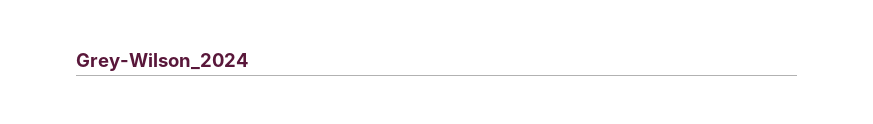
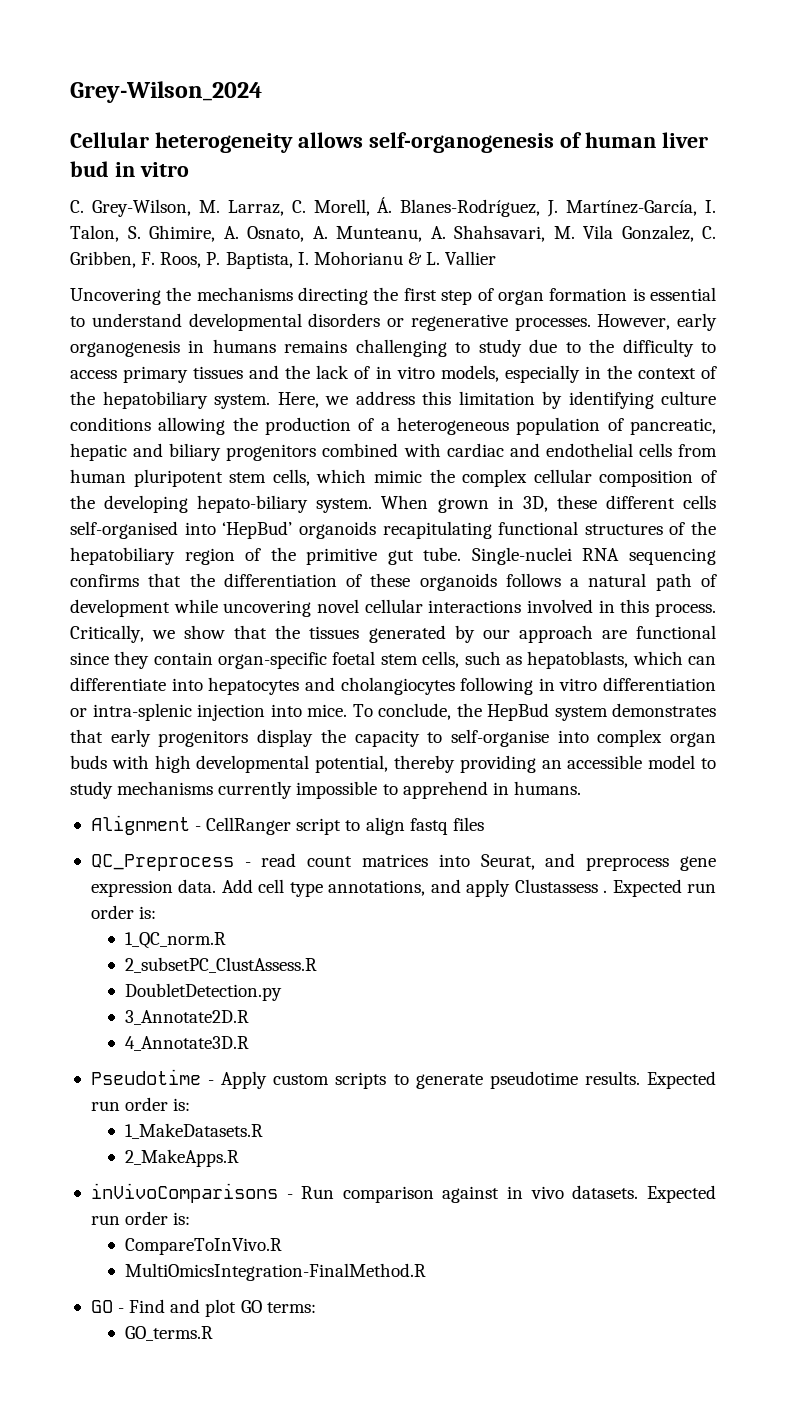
(249, 62) none -> [70,132,708,153] [70,161,189,177] [70,197,716,217] [70,225,716,242] [70,251,497,269] [70,287,717,305] [70,313,717,331] [70,339,716,357] [70,365,717,383] [70,391,716,409] [70,417,716,435] [70,443,718,461] [70,469,718,487] [70,495,717,513] [70,521,716,539] [70,547,716,565] [70,573,717,591] [70,599,716,617] [70,625,716,643] [70,651,716,669] [70,677,716,695] [70,703,716,721] [70,729,717,747] [70,755,716,773] [70,781,581,799] [90,815,484,835] [90,853,716,871] [90,879,717,897] [90,905,157,919] [125,932,227,949] [125,957,318,973] [125,983,283,1001] [125,1010,250,1025] [125,1036,250,1051] [90,1069,716,1089] [90,1097,191,1111] [125,1123,264,1139] [125,1149,240,1167] [90,1183,716,1203] [90,1211,191,1225] [125,1238,283,1255] [125,1263,427,1281] [90,1299,316,1317] [125,1326,214,1341] // Cellular heterogeneity allows self-organogenesis of human liver bud in vitro // C. Grey-Wilson, M. Larraz, C. Morell, Á. Blanes-Rodríguez, J. Martínez-García, I. Talon, S. Ghimire, A. Osnato, A. Munteanu, A. Shahsavari, M. Vila Gonzalez, C. Gribben, F. Roos, P. Baptista, I. Mohorianu & L. Vallier // Uncovering the mechanisms directing the first step of organ formation is essential to understand developmental disorders or regenerative processes. However, early organogenesis in humans remains challenging to study due to the difficulty to access primary tissues and the lack of in vitro models, especially in the context of the hepatobiliary system. Here, we address this limitation by identifying culture conditions allowing the production of a heterogeneous population of pancreatic, hepatic and biliary progenitors combined with cardiac and endothelial cells from human pluripotent stem cells, which mimic the complex cellular composition of the developing hepato-biliary system. When grown in 3D, these different cells self-organised into ‘HepBud’ organoids recapitulating functional structures of the hepatobiliary region of the primitive gut tube. Single-nuclei RNA sequencing confirms that the differentiation of these organoids follows a natural path of development while uncovering novel cellular interactions involved in this process. Critically, we show that the tissues generated by our approach are functional since they contain organ-specific foetal stem cells, such as hepatoblasts, which can differentiate into hepatocytes and cholangiocytes following in vitro differentiation or intra-splenic injection into mice. To conclude, the HepBud system demonstrates that early progenitors display the capacity to self-organise into complex organ buds with high developmental potential, thereby providing an accessible model to study mechanisms currently impossible to apprehend in humans. // Alignment - CellRanger script to align fastq files // QC_Preprocess - read count matrices into Seurat, and preprocess gene expression data. Add cell type annotations, and apply Clustassess . Expected run order is: // 1_QC_norm.R // 2_subsetPC_ClustAssess.R // DoubletDetection.py // 3_Annotate2D.R // 4_Annotate3D.R // Pseudotime - Apply custom scripts to generate pseudotime results. Expected run order is: // 1_MakeDatasets.R // 2_MakeApps.R // inVivoComparisons - Run comparison against in vivo datasets. Expected run order is: // CompareToInVivo.R // MultiOmicsIntegration-FinalMethod.R // GO - Find and plot GO terms: // GO_terms.R

